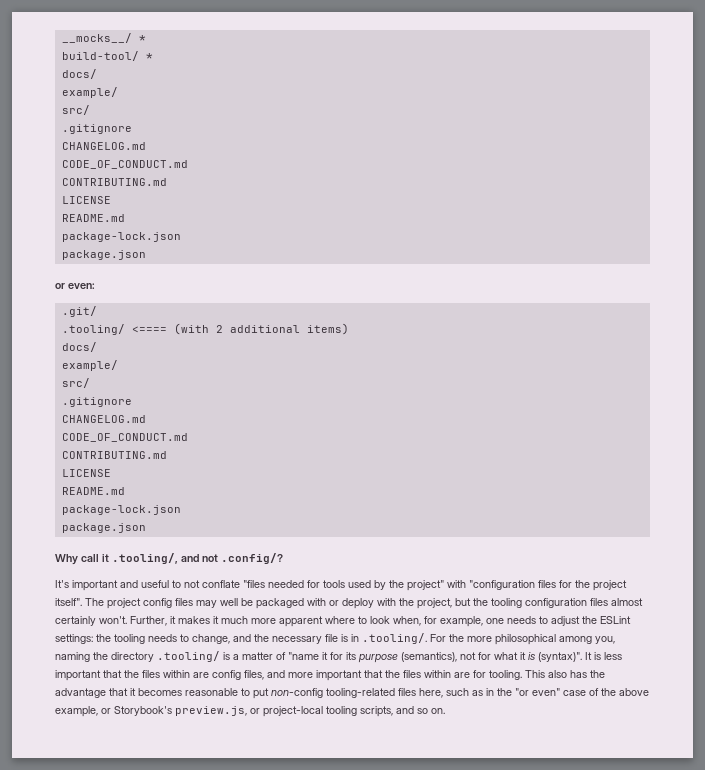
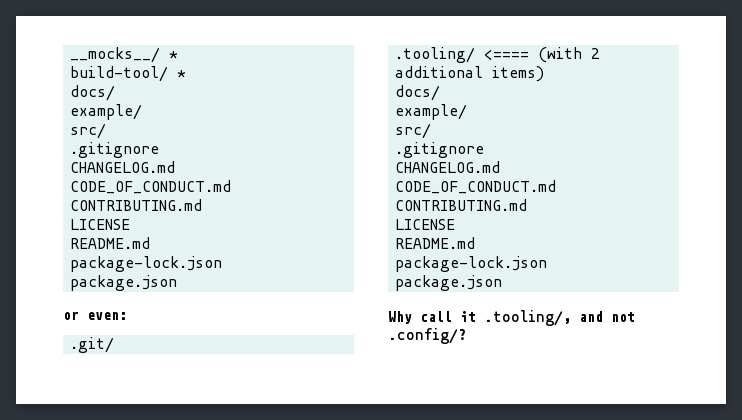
[55,580,627,591] [55,598,643,609] [55,616,631,627] [55,633,615,645] [55,651,622,663] [55,670,605,681] [55,688,649,699] [55,706,445,717] // It's important and useful to not conflate "files needed for tools used by the project" with "configuration files for the project itself". The project config files may well be packaged with or deploy with the project, but the tooling configuration files almost certainly won't. Further, it makes it much more apparent where to look when, for example, one needs to adjust the ESLint settings: the tooling needs to change, and the necessary file is in .tooling/. For the more philosophical among you, naming the directory .tooling/ is a matter of "name it for its purpose (semantics), not for what it is (syntax)". It is less important that the files within are config files, and more important that the files within are for tooling. This also has the advantage that it becomes reasonable to put non-config tooling-related files here, such as in the "or even" case of the above example, or Storybook's preview.js, or project-local tooling scripts, and so on. -> (466, 336) none

